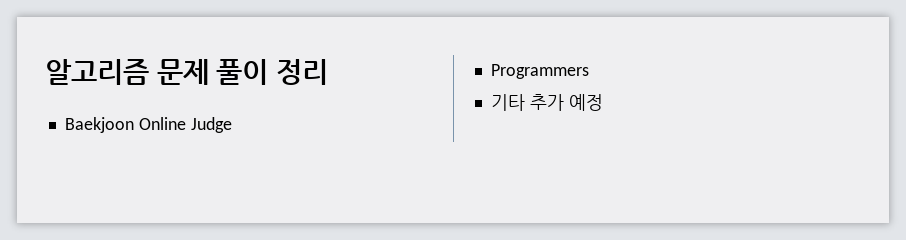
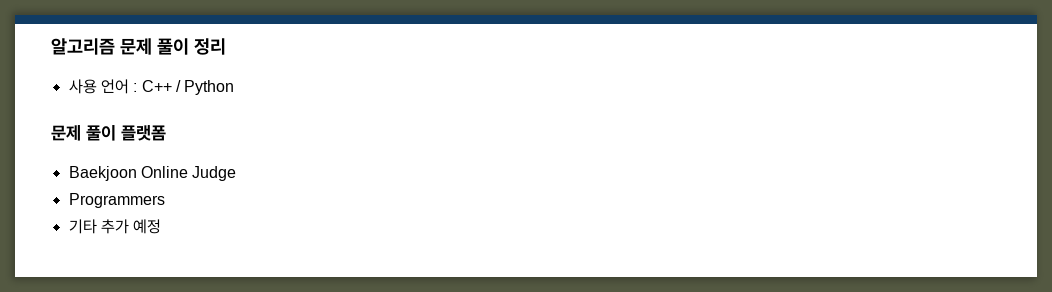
(328, 72) none -> [68,79,235,95] [51,125,166,141] // 사용 언어 : C++ / Python // 문제 풀이 플랫폼

